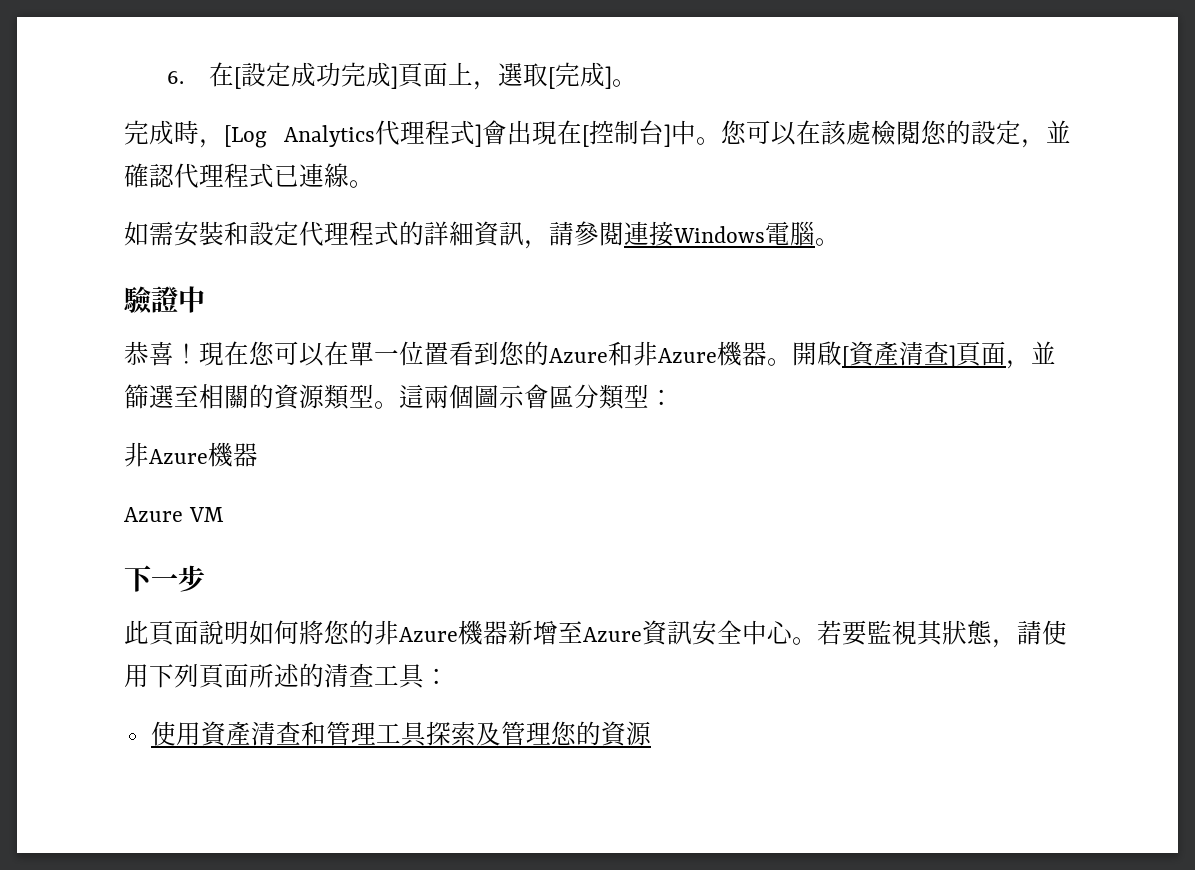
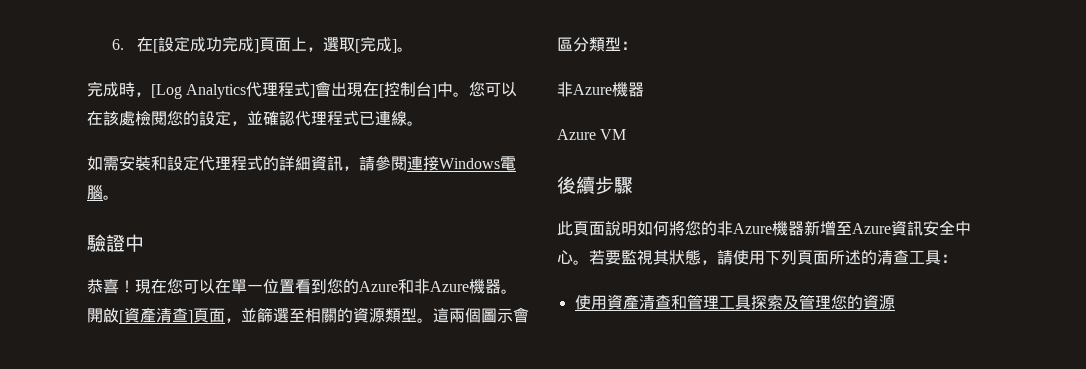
[124,565,178,592] 下一 -> [557,176,595,194] 後續
(205, 578) none -> [614,177,633,194] 驟

